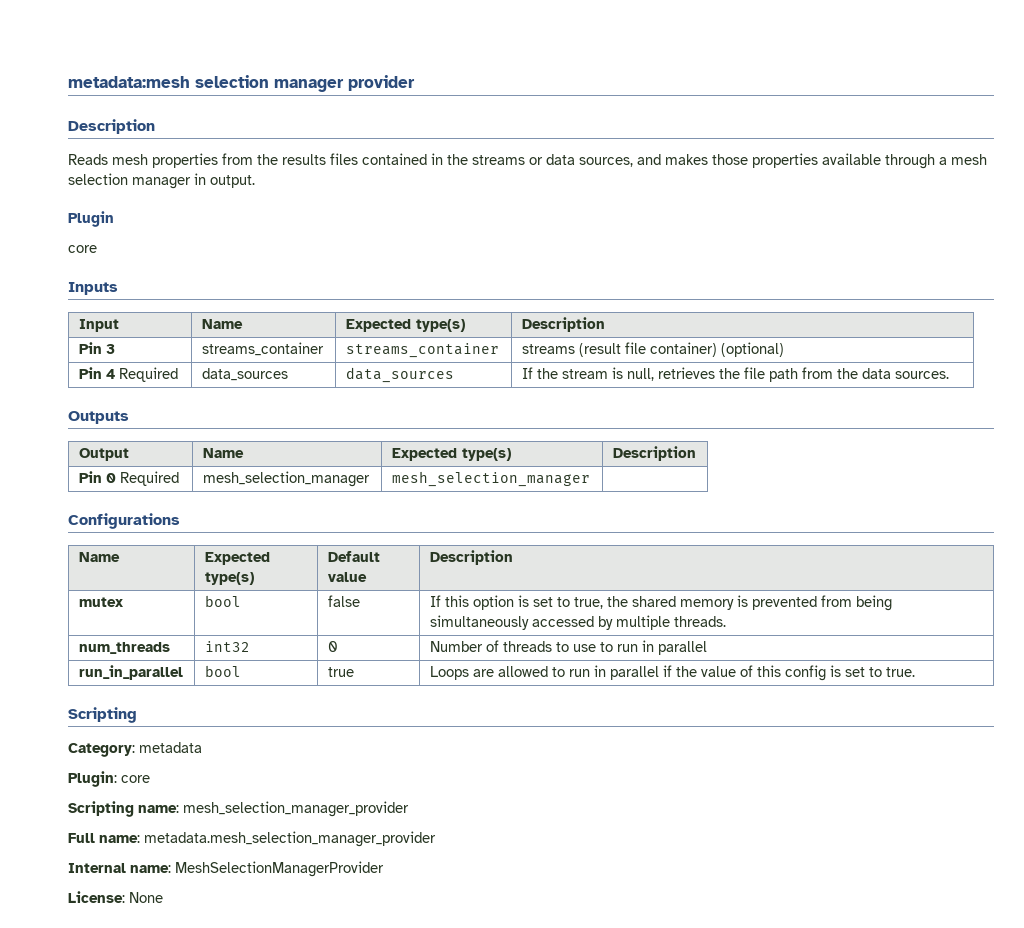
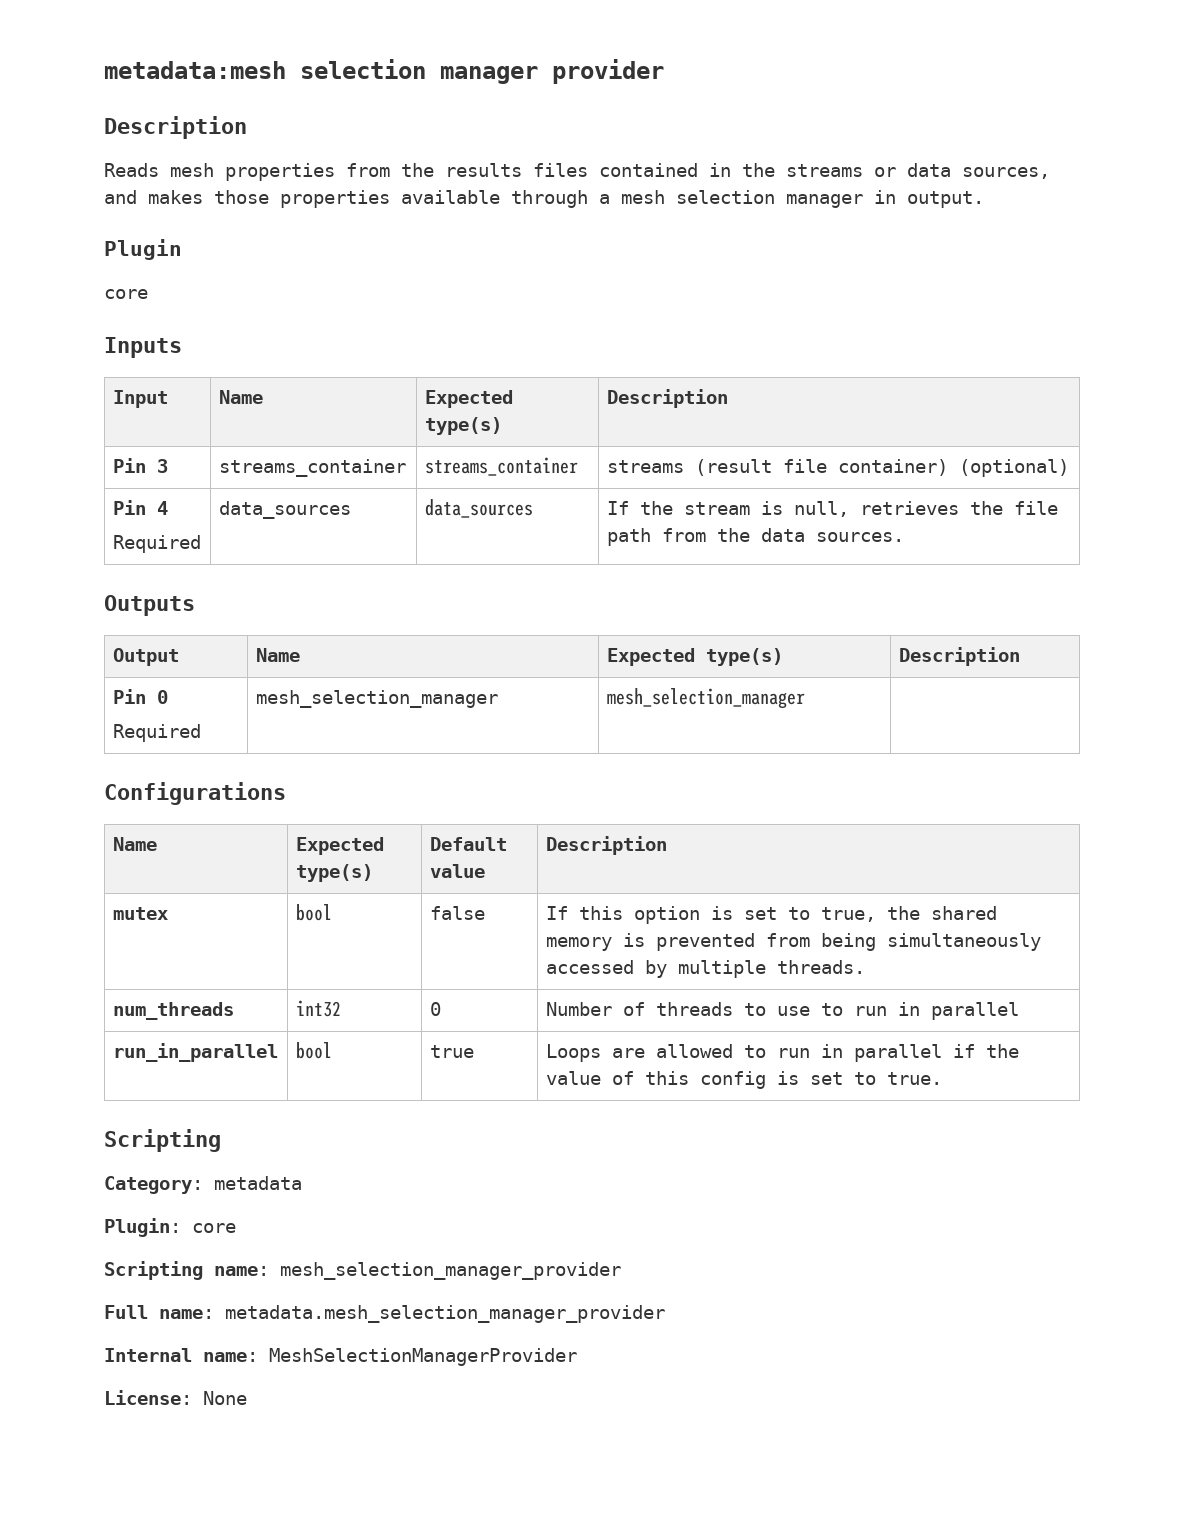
(115, 374) none -> (168, 508) //
(116, 478) none -> (168, 697) //

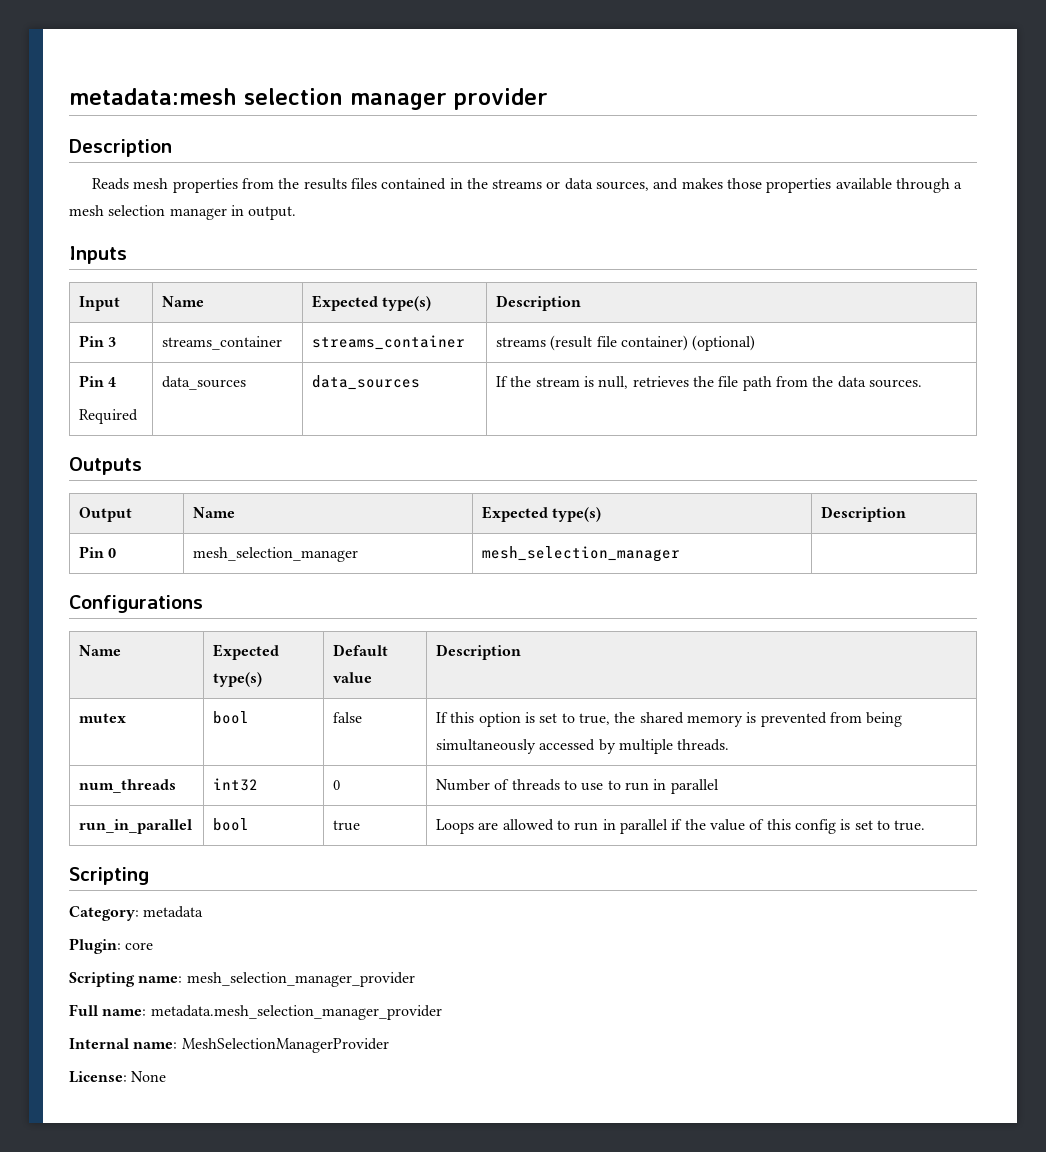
[104,239,182,260] [104,289,148,299] // Plugin // core -> (297, 213) none
[112,724,201,742] // Required -> (117, 553) none

